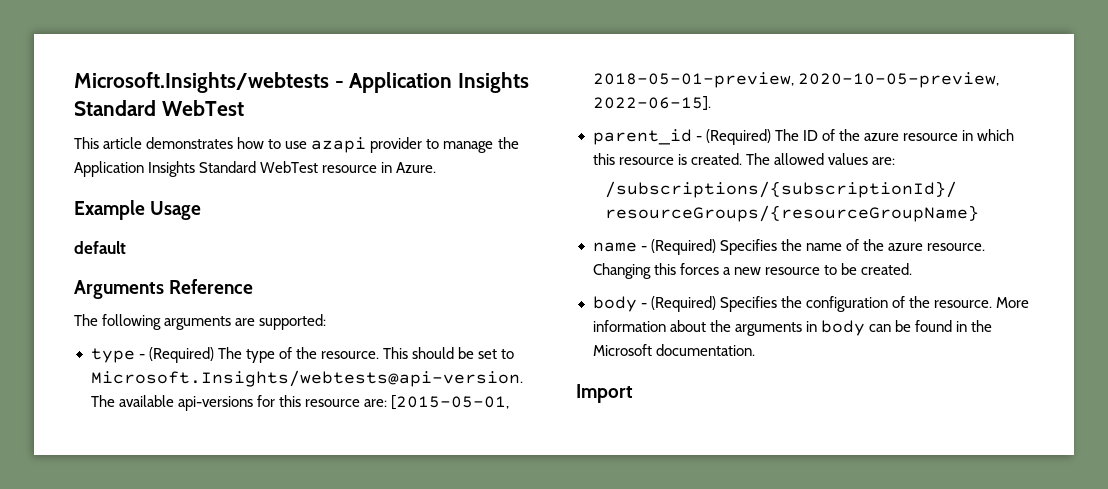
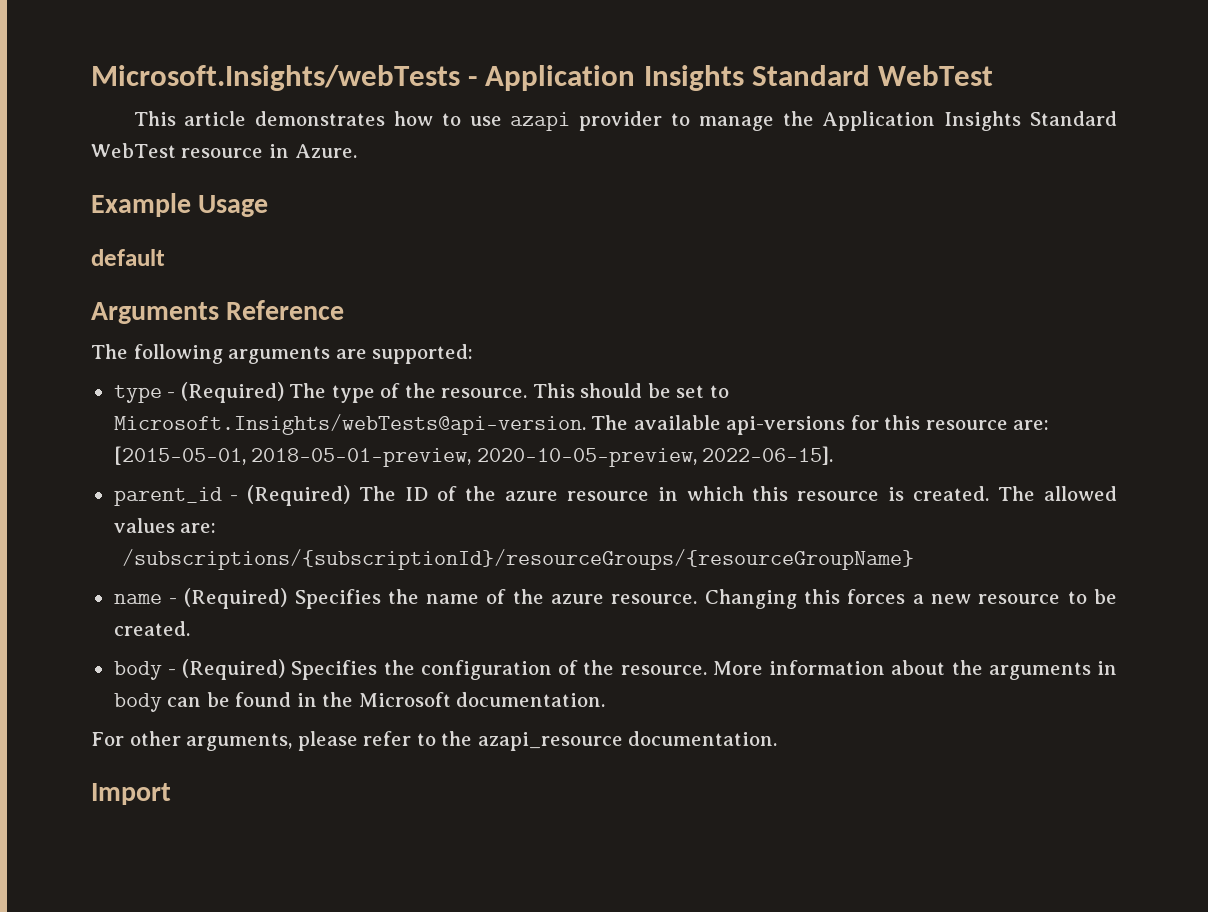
[74,72,329,93] Microsoft.Insights/webtests -> [91,65,460,91] Microsoft.Insights/webTests
[90,370,523,387] Microsoft.Insights/webtests@api-version. -> [113,414,586,435] Microsoft.Insights/webTests@api-version.
(755, 350) none -> [91,731,778,751] // For other arguments, please refer to the azapi_resource documentation.

